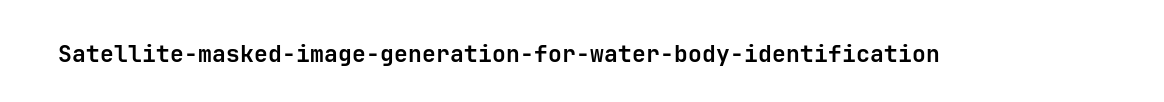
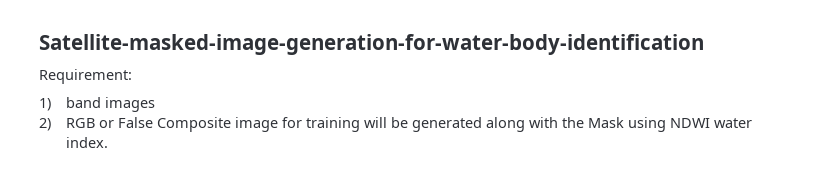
(940, 55) none -> [39,69,132,84] [39,97,156,112] [39,117,753,132] [66,137,109,148] // Requirement: // 1) band images // 2) RGB or False Composite image for training will be generated along with the Mask using NDWI water index.

